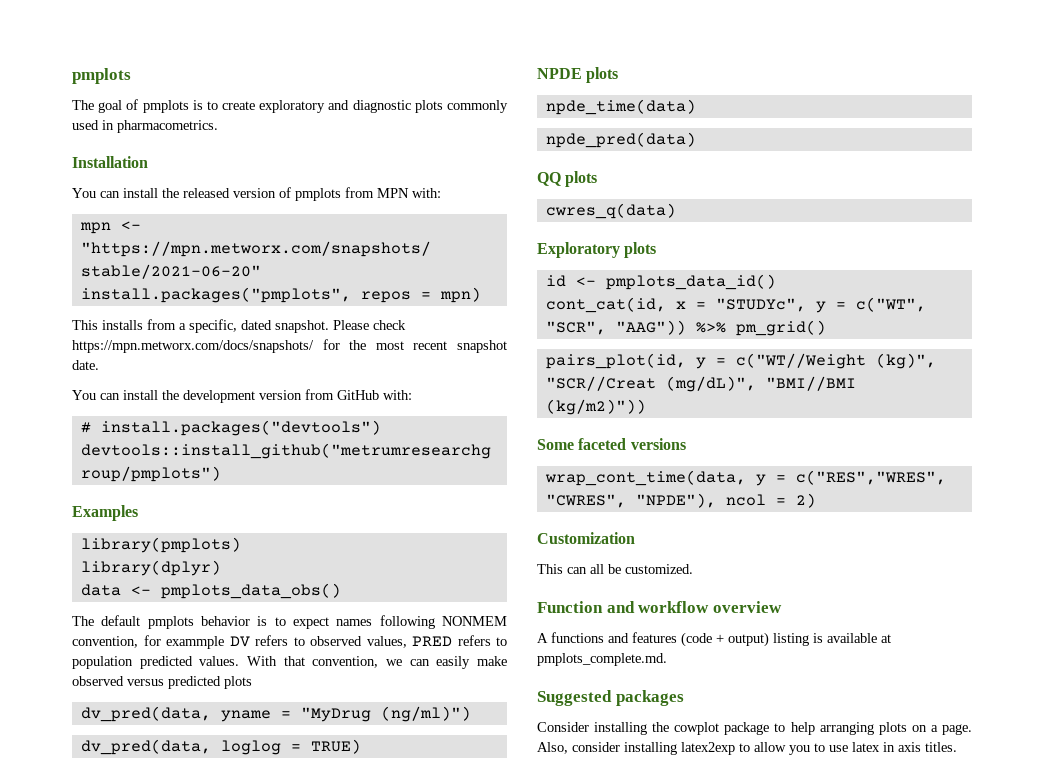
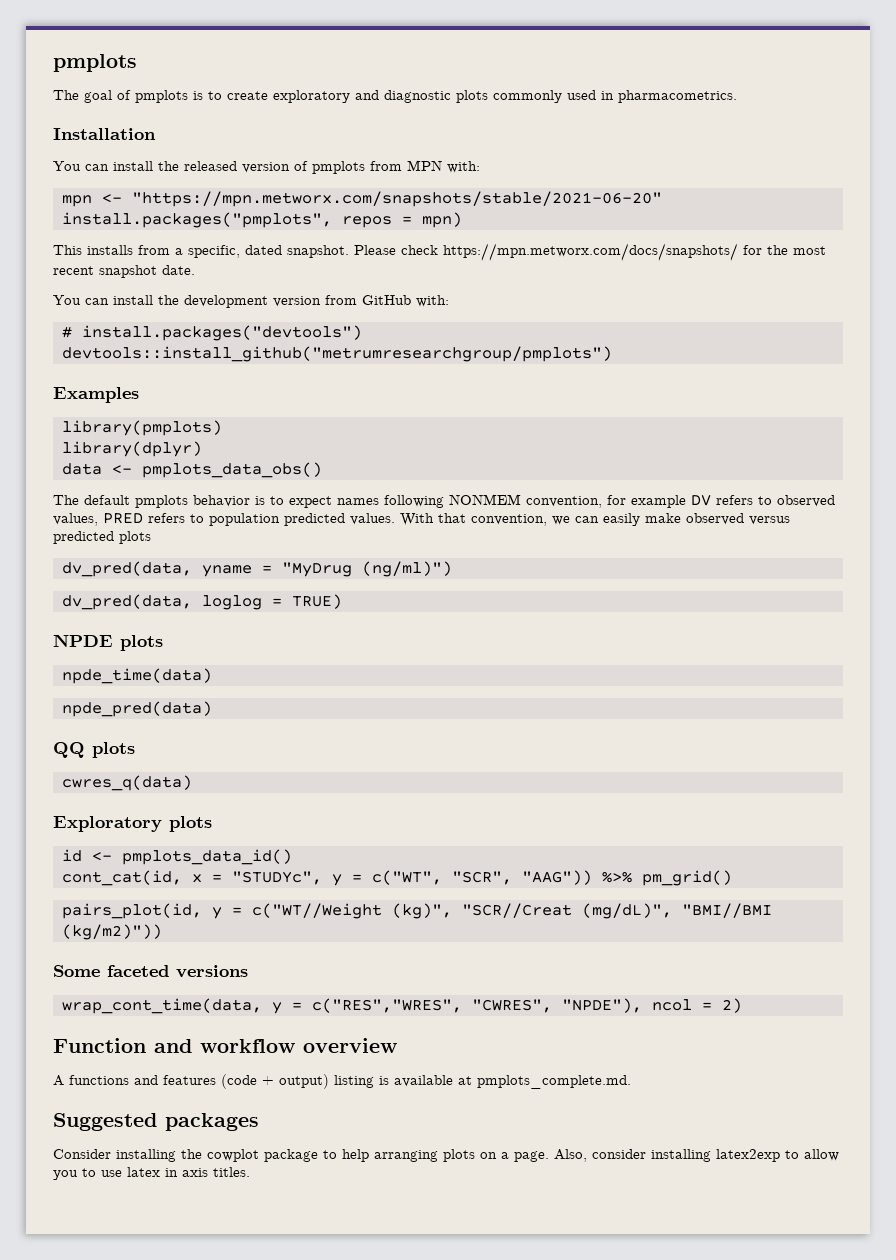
[166,636,224,649] exammple -> [631,495,686,508] example
[537,532,635,544] [537,564,693,574] // Customization // This can all be customized. -> (742, 1005) none

